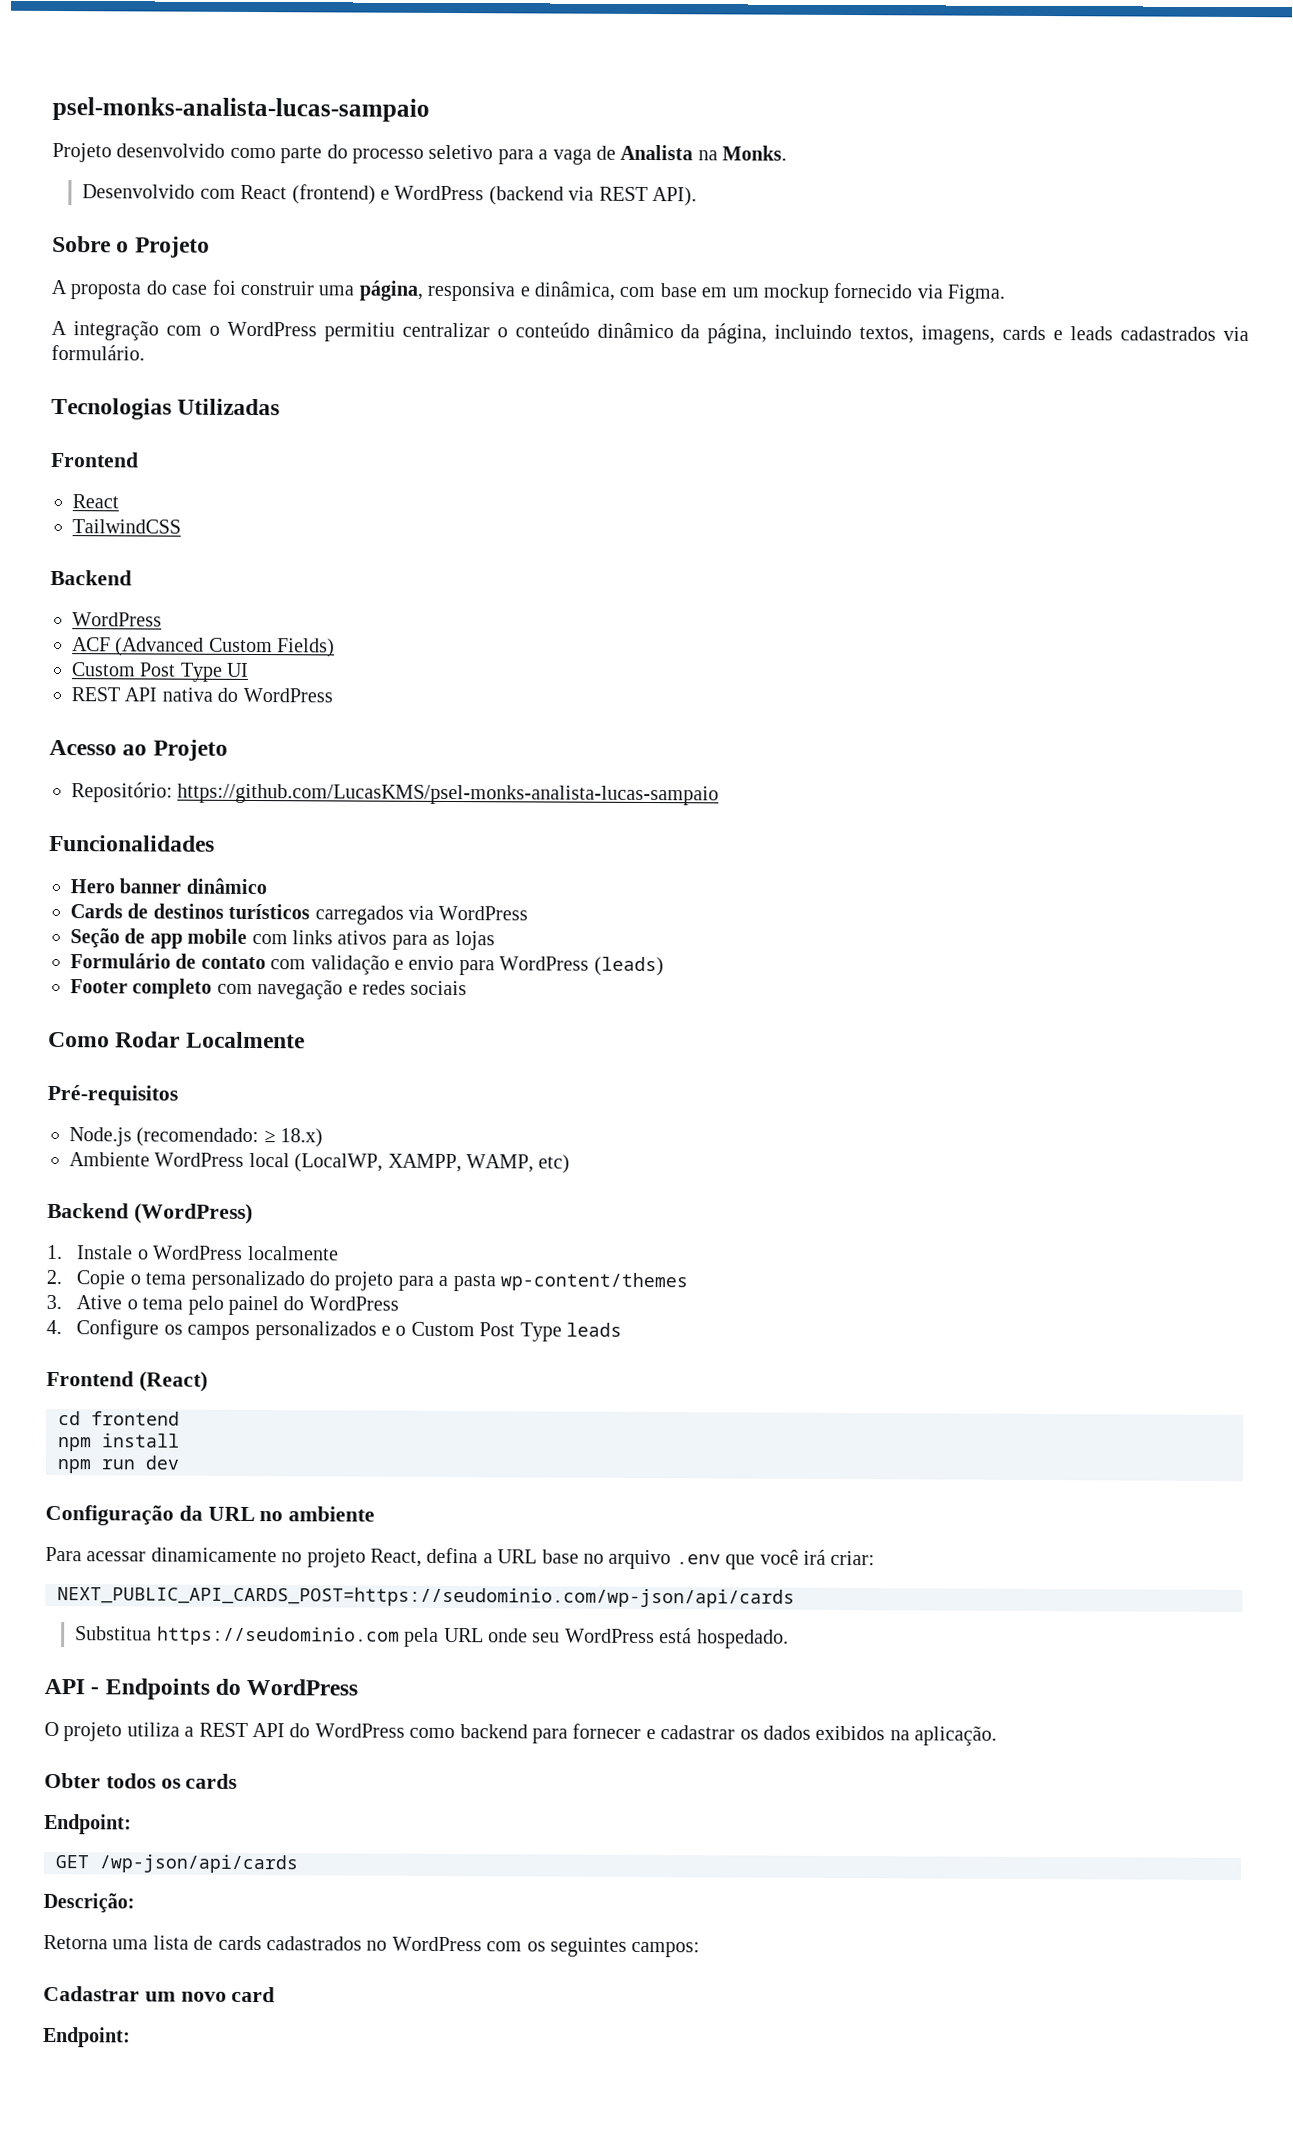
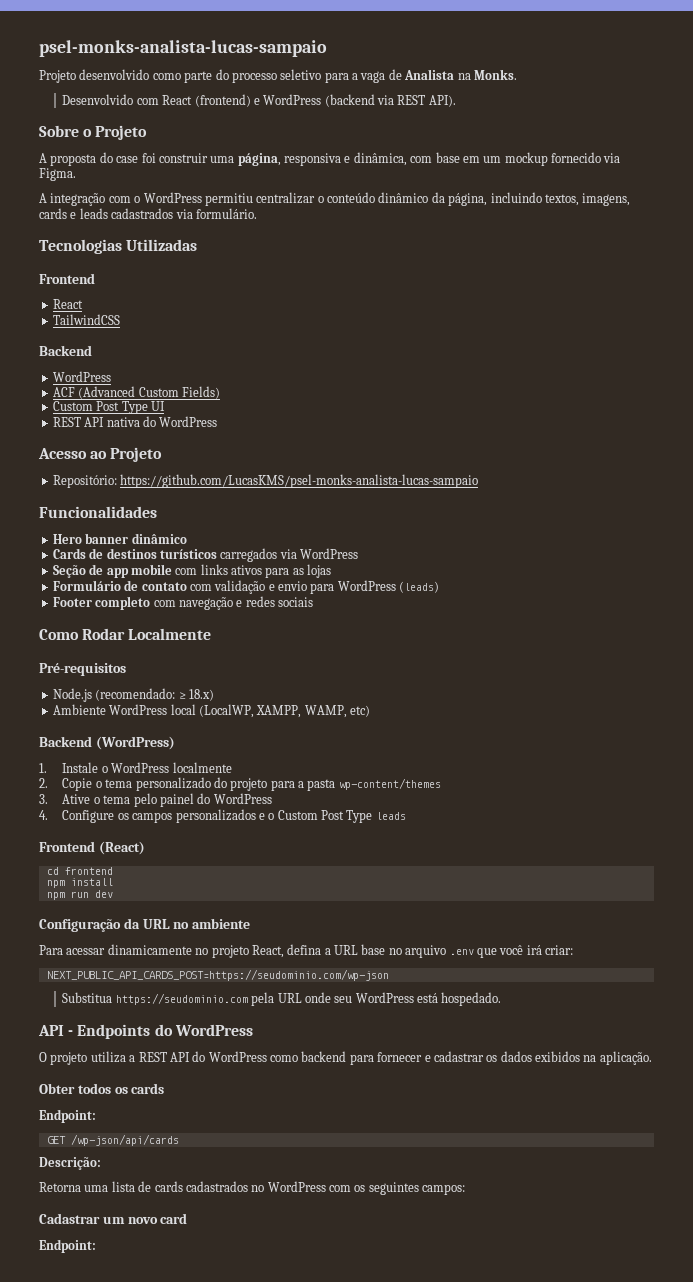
[57,1586,795,1608] NEXT_PUBLIC_API_CARDS_POST=https://seudominio.com/wp-json/api/cards -> [46,969,389,981] NEXT_PUBLIC_API_CARDS_POST=https://seudominio.com/wp-json

